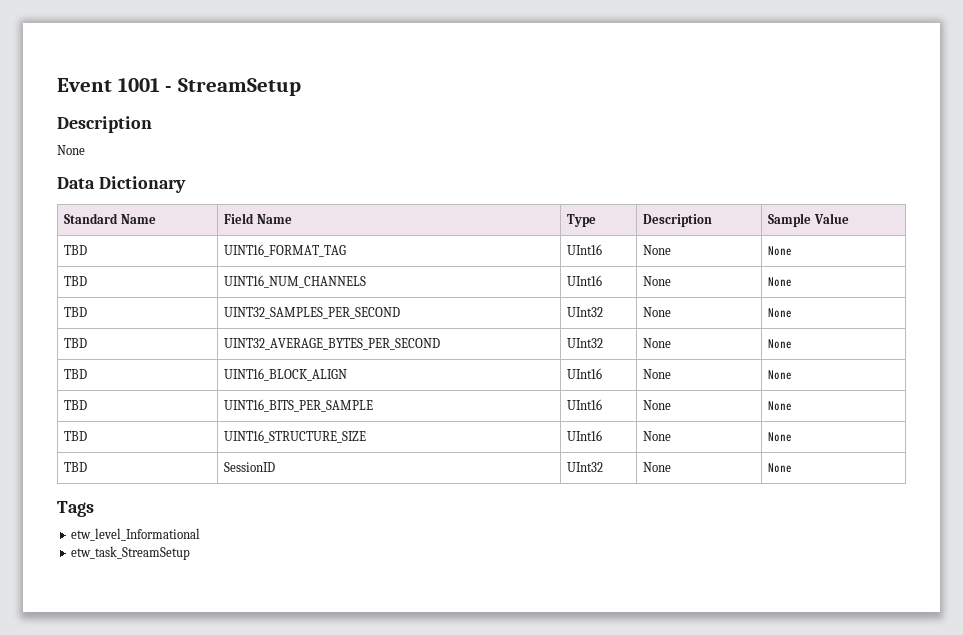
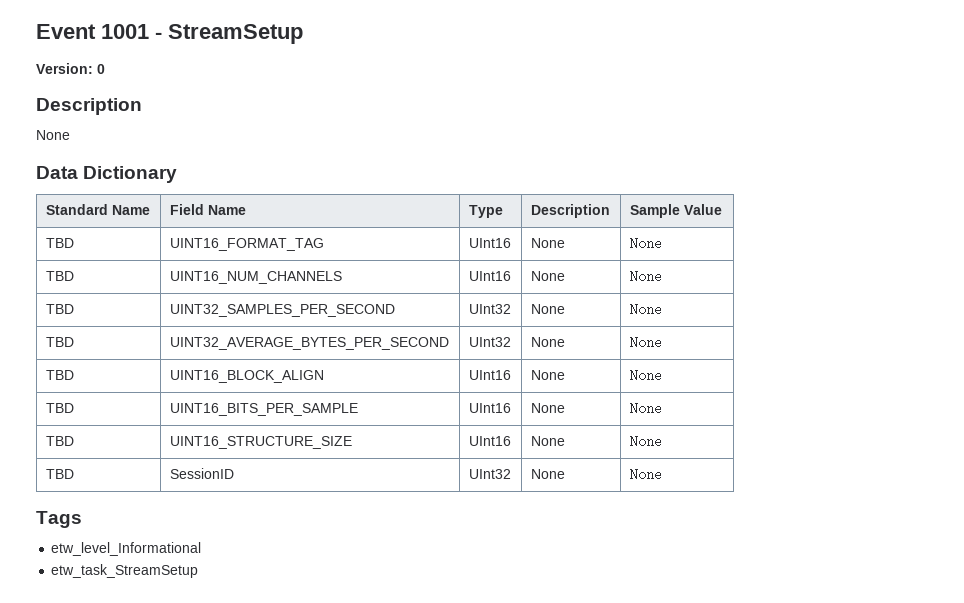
(301, 87) none -> [36,63,105,74] // Version: 0

